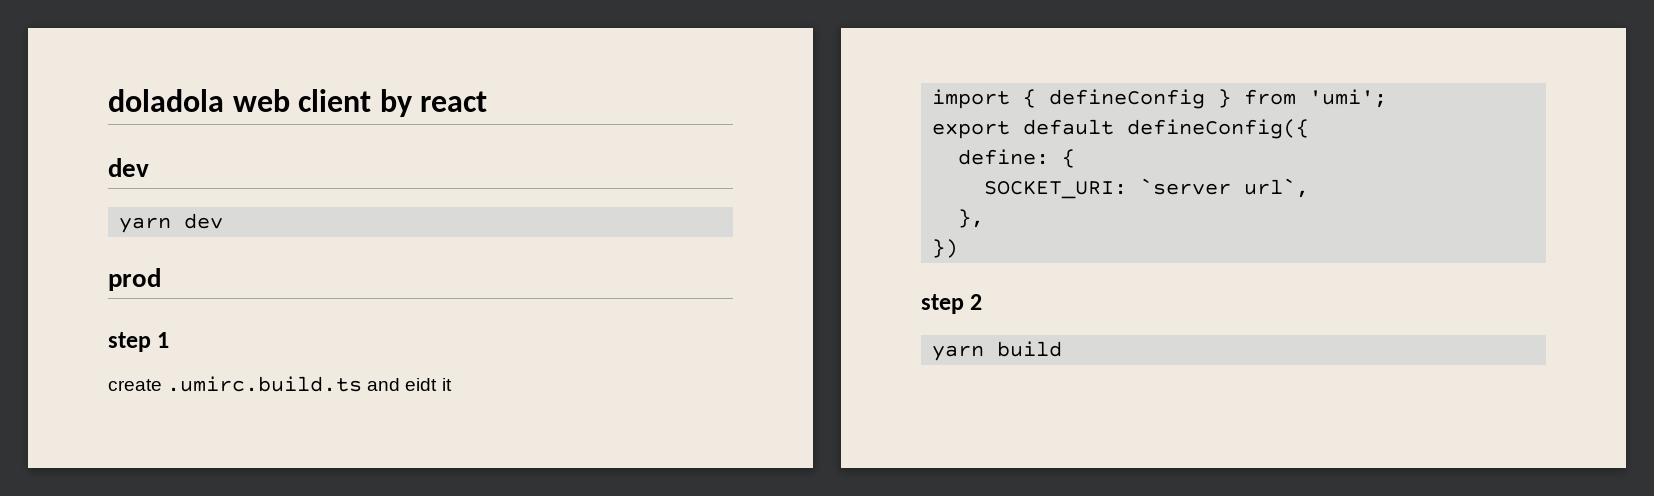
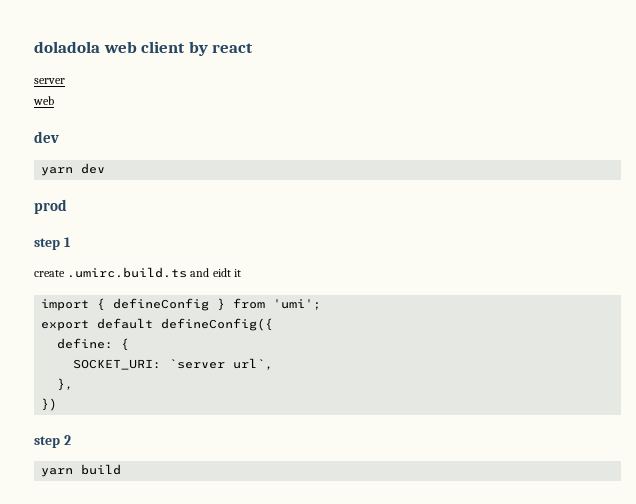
(488, 101) none -> [34,78,65,84] [33,96,54,105] // server // web

